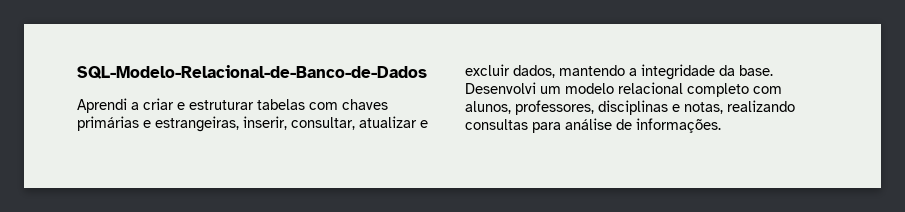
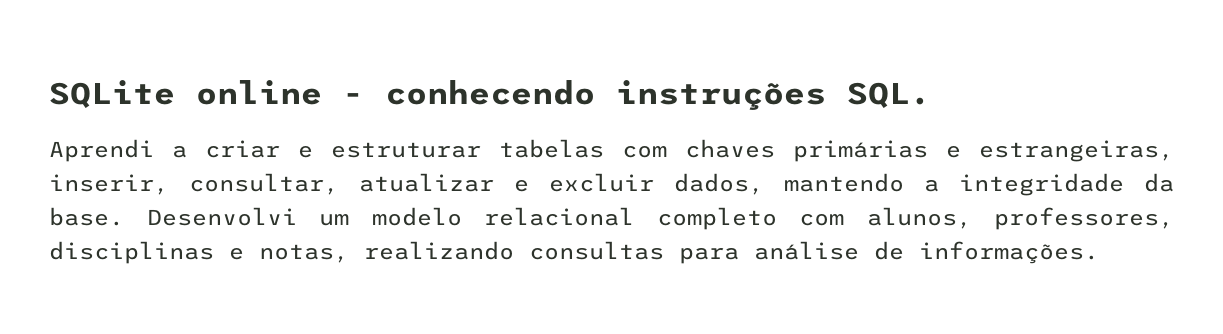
[77,65,427,79] SQL-Modelo-Relacional-de-Banco-de-Dados -> [49,80,931,110] SQLite online - conhecendo instruções SQL.

